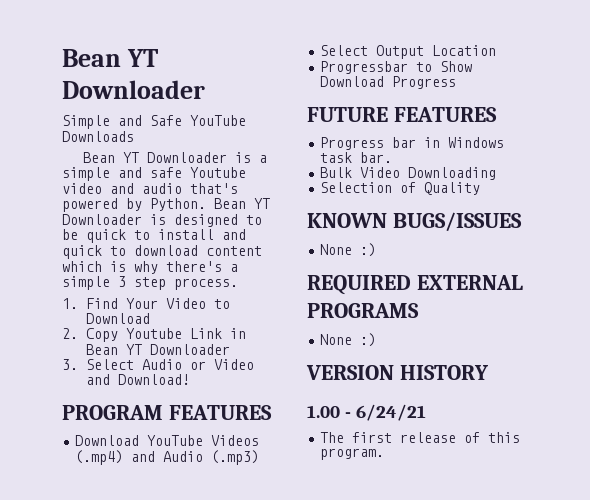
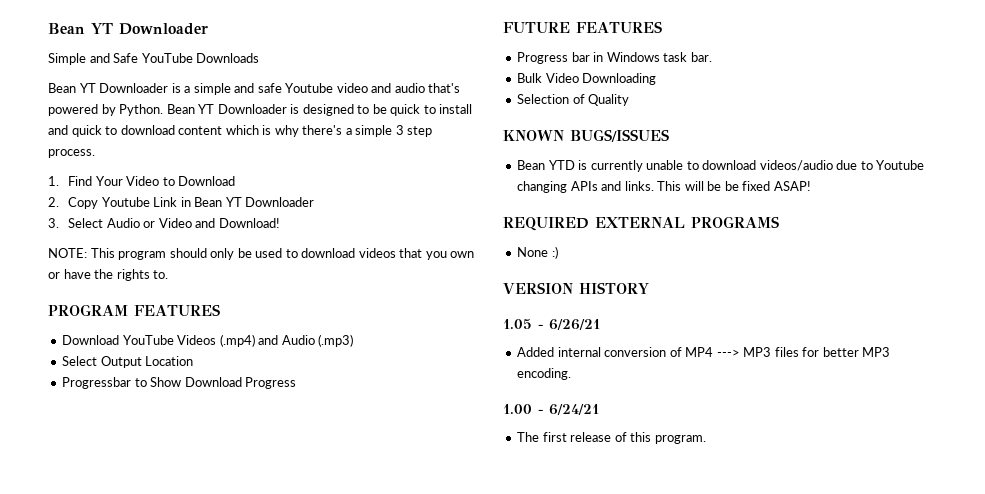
(190, 379) none -> [48,248,475,260] [48,269,169,281] // NOTE: This program should only be used to download videos that you own or have the rights to.
[320,243,377,257] None :) -> [517,160,925,172] [517,181,811,193] Bean YTD is currently unable to download videos/audio due to Youtube changing APIs and links. This will be be fixed ASAP!
(489, 372) none -> [503,319,600,330] [517,347,891,357] [517,368,572,380] // 1.05 - 6/26/21 // Added internal conversion of MP4 ---> MP3 files for better MP3 encoding.

